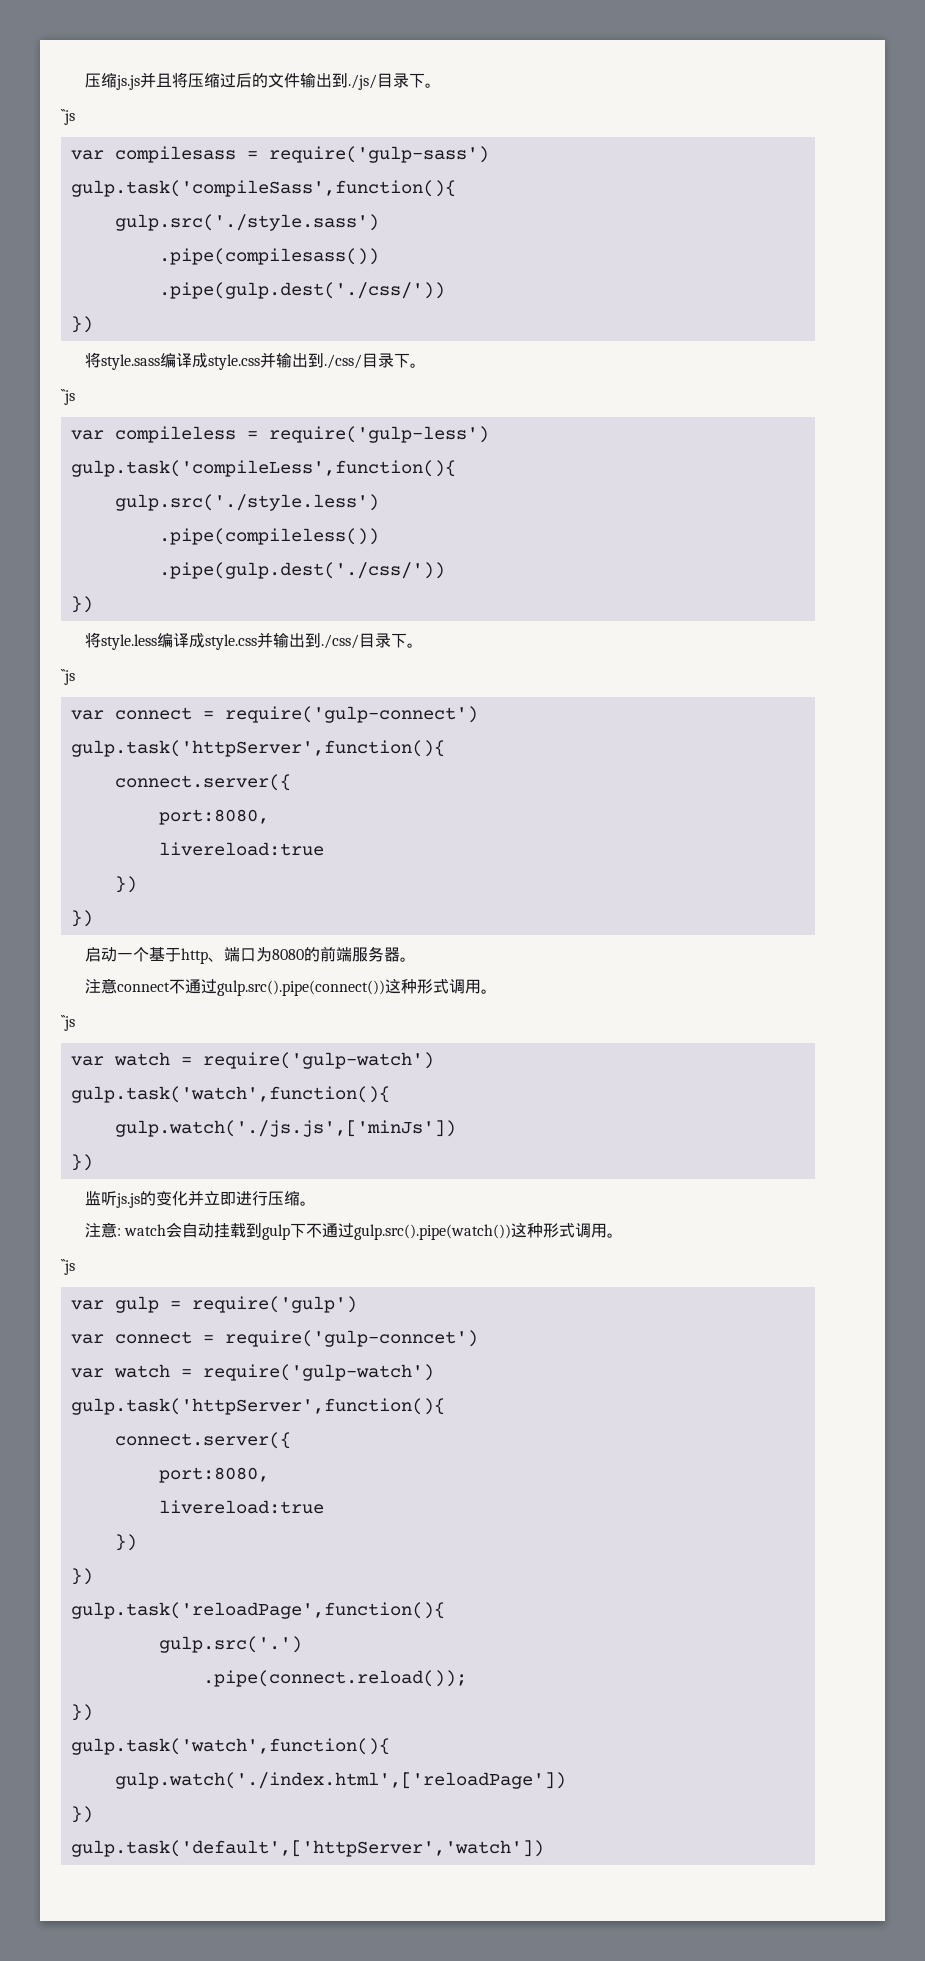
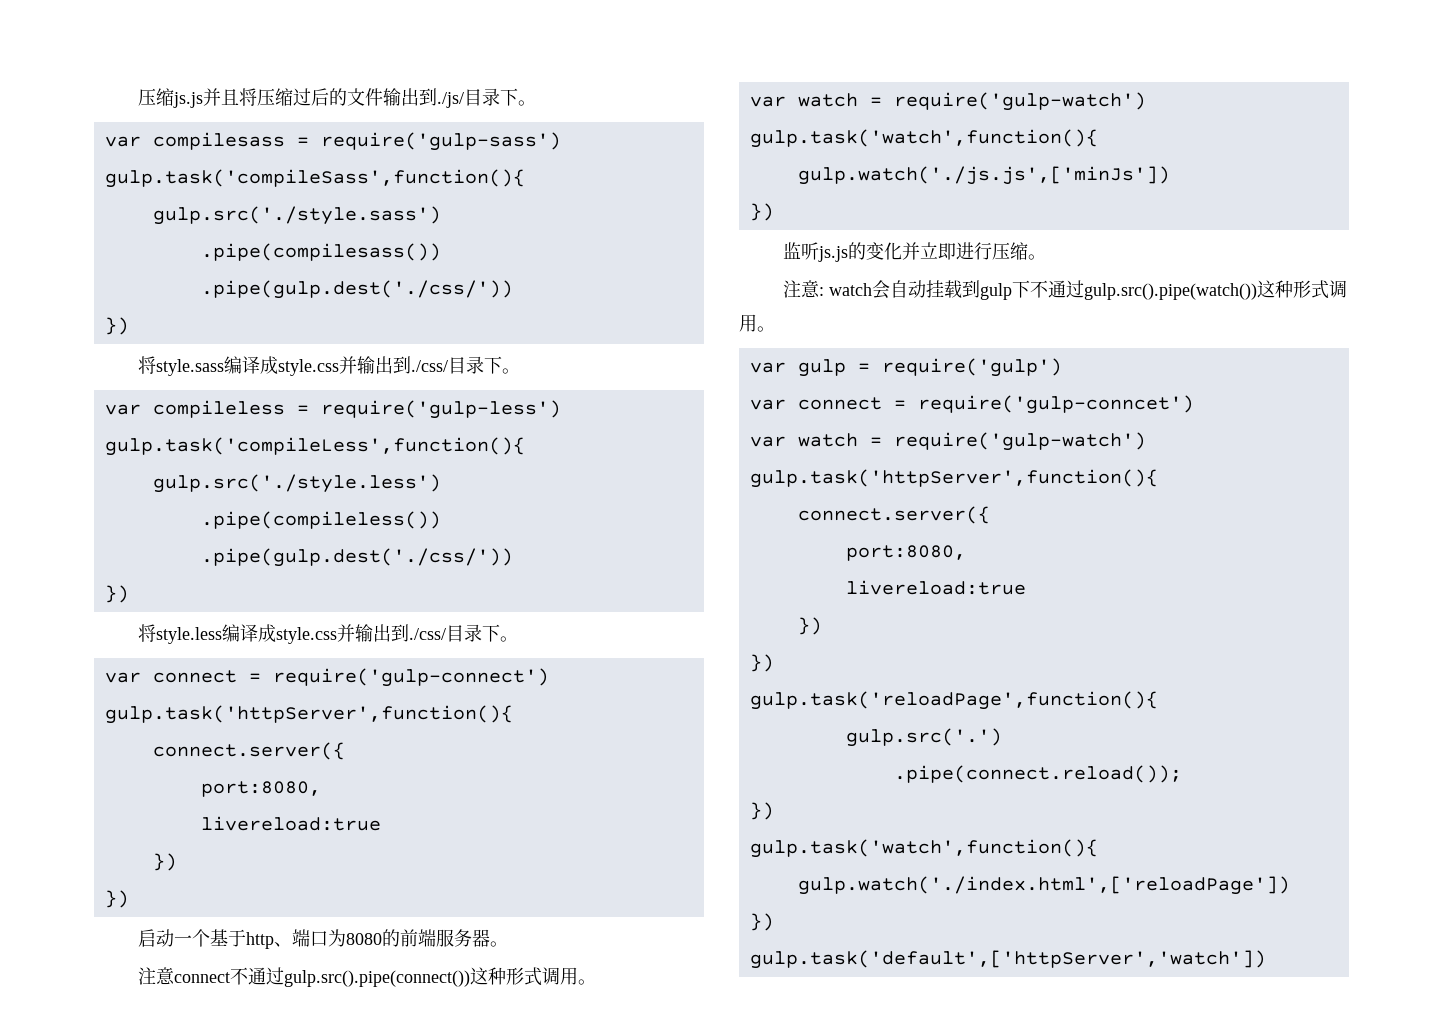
[61,109,75,125] // ``js -> (537, 103) none
[61,389,75,405] // ``js -> (521, 371) none
[61,669,75,685] // ``js -> (519, 639) none
[61,1015,75,1031] // ``js -> (597, 982) none
[61,1259,75,1275] // ``js -> (775, 329) none

